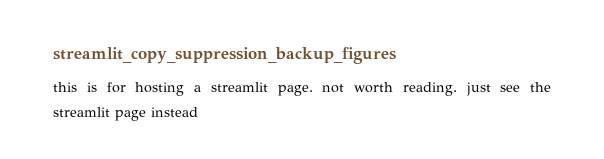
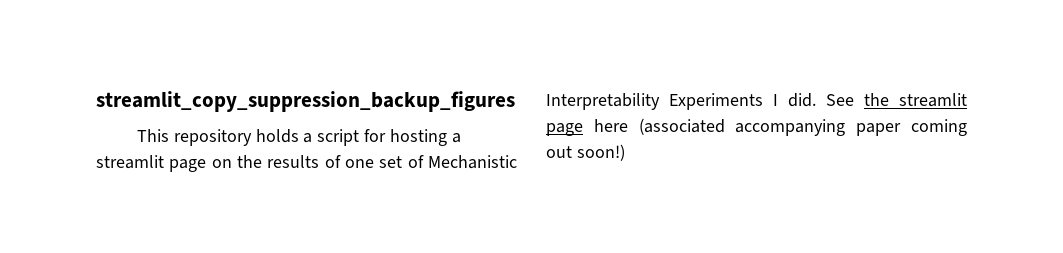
[53,82,551,96] [53,107,198,121] this is for hosting a streamlit page. not worth reading. just see the streamlit page instead -> [136,129,461,146] [96,155,517,172] [546,93,967,110] [546,118,967,136] [546,144,625,161] This repository holds a script for hosting a streamlit page on the results of one set of Mechanistic Interpretability Experiments I did. See the streamlit page here (associated accompanying paper coming out soon!)

